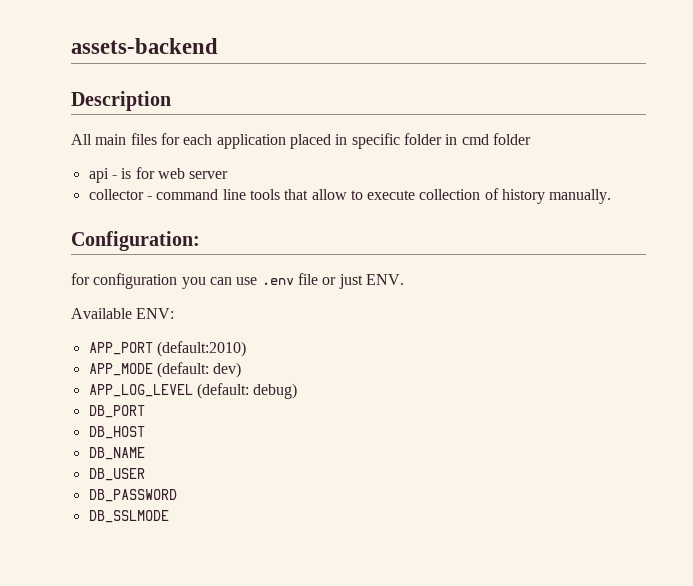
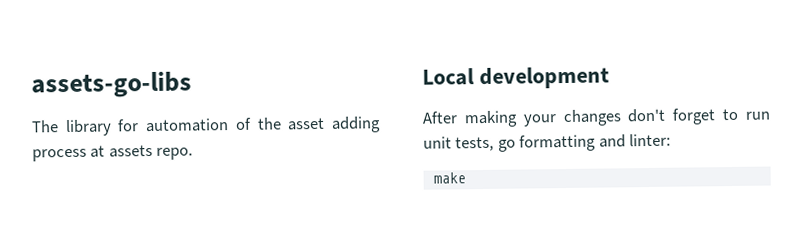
[71,38,218,54] [71,91,171,111] [71,133,531,149] [88,167,229,183] [88,188,612,204] [71,231,200,251] [71,273,404,289] [71,308,175,319] [88,341,246,357] [88,362,242,378] [88,383,298,399] [88,405,145,418] [88,426,145,439] [88,447,145,460] [88,468,145,481] [88,489,177,502] [88,510,169,523] assets-backend // Description // All main files for each application placed in specific folder in cmd folder // api - is for web server // collector - command line tools that allow to execute collection of history manually. // Configuration: // for configuration you can use .env file or just ENV. // Available ENV: // APP_PORT (default:2010) // APP_MODE (default: dev) // APP_LOG_LEVEL (default: debug) // DB_PORT // DB_HOST // DB_NAME // DB_USER // DB_PASSWORD // DB_SSLMODE -> [31,71,192,99] [31,116,381,137] [32,144,194,162] [422,66,610,90] [422,108,770,128] [423,133,672,152] [432,172,466,184] assets-go-libs // The library for automation of the asset adding process at assets repo. // Local development // After making your changes don't forget to run unit tests, go formatting and linter: // make

